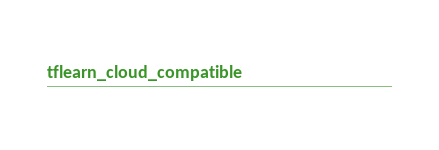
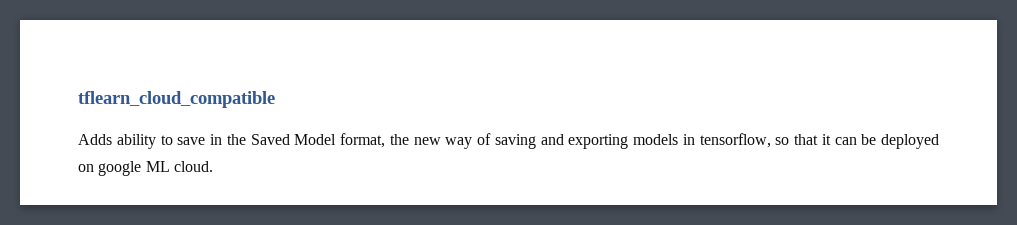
(242, 73) none -> [78,133,939,149] [78,161,213,176] // Adds ability to save in the Saved Model format, the new way of saving and exporting models in tensorflow, so that it can be deployed on google ML cloud.

